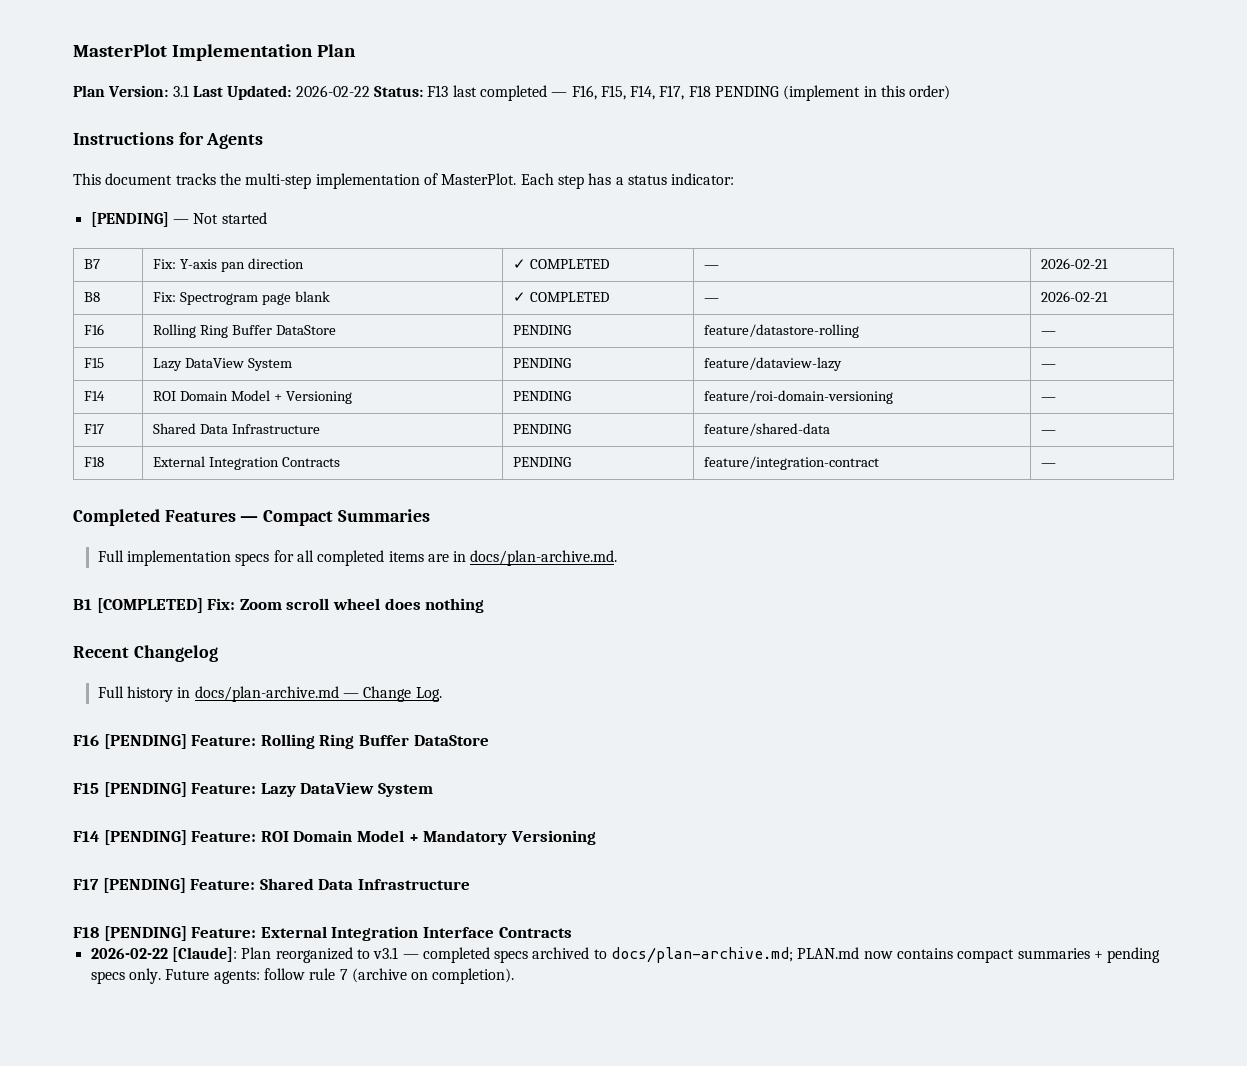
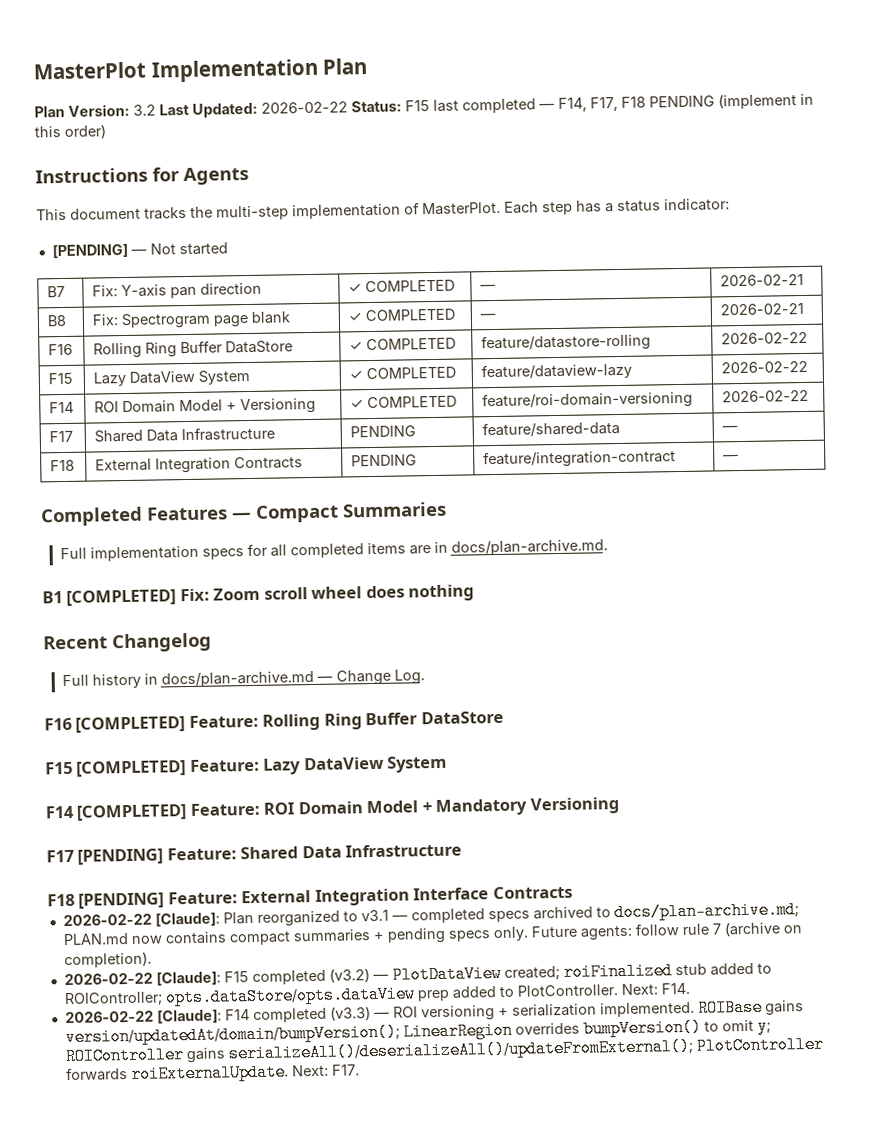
[172,85,189,97] 3.1 -> [133,104,156,116] 3.2
[427,85,449,97] F13 -> [405,100,430,112] F15
[571,85,626,100] F16, F15, -> (555, 106) none
[513,325,572,335] PENDING -> [348,337,456,351] ✓ COMPLETED
[1041,331,1057,335] — -> [720,331,808,345] 2026-02-22
[513,358,572,368] PENDING -> [348,366,456,380] ✓ COMPLETED
[1041,364,1057,368] — -> [720,360,808,374] 2026-02-22
[513,391,572,401] PENDING -> [349,395,457,409] ✓ COMPLETED
[1041,397,1057,401] — -> [721,389,809,403] 2026-02-22
[103,734,187,749] [PENDING] -> [75,716,186,733] [COMPLETED]
[103,782,187,797] [PENDING] -> [76,760,187,777] [COMPLETED]
[103,830,187,845] [PENDING] -> [76,804,188,821] [COMPLETED]
(515, 976) none -> [63,962,772,986] [63,982,690,1008] [64,998,804,1024] [64,1017,771,1047] [64,1035,824,1066] [65,1063,360,1084] // 2026-02-22 [Claude]: F15 completed (v3.2) — PlotDataView created; roiFinalized stub added to ROIController; opts.dataStore/opts.dataView prep added to PlotController. Next: F14. // 2026-02-22 [Claude]: F14 completed (v3.3) — ROI versioning + serialization implemented. ROIBase gains version/updatedAt/domain/bumpVersion(); LinearRegion overrides bumpVersion() to omit y; ROIController gains serializeAll()/deserializeAll()/updateFromExternal(); PlotController forwards roiExternalUpdate. Next: F17.

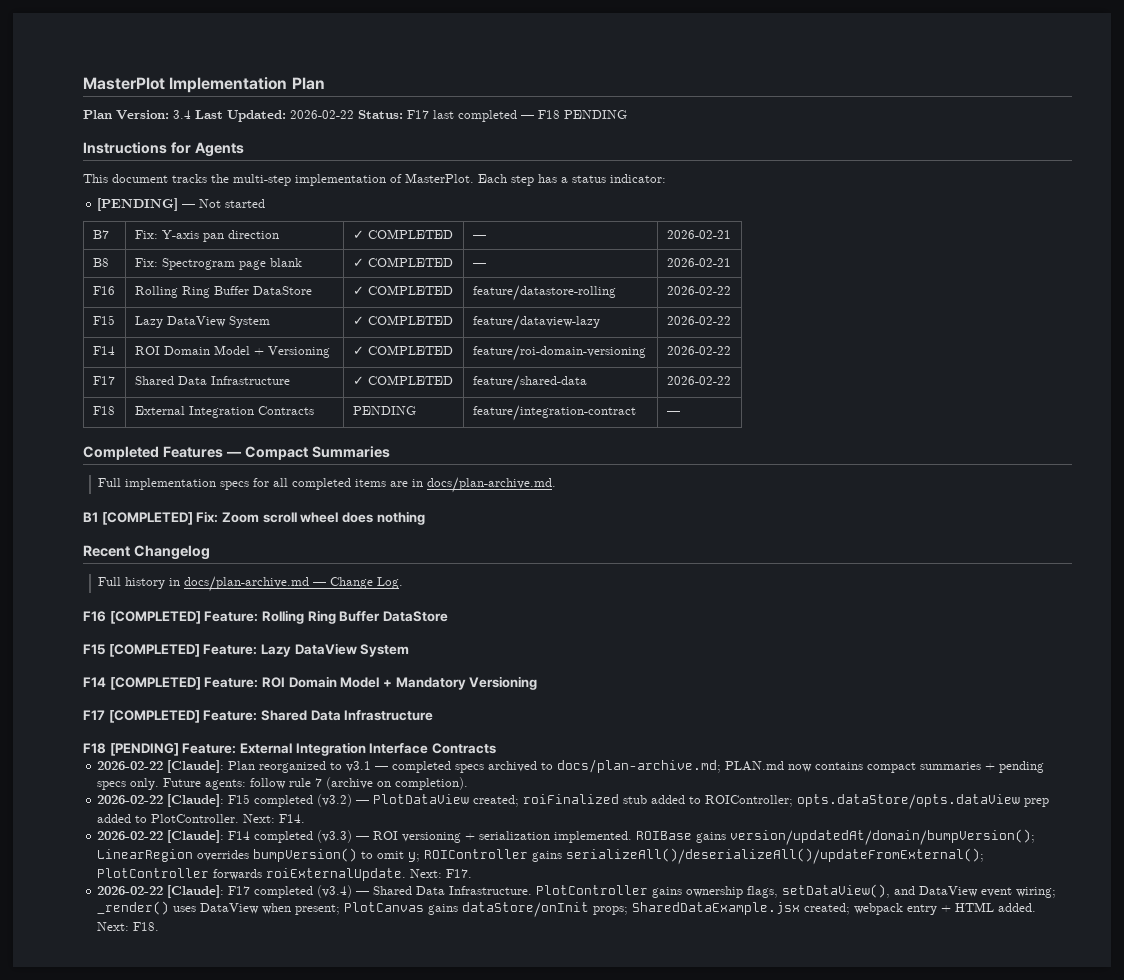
[133,104,156,116] 3.2 -> [173,110,191,119] 3.4
[405,100,430,112] F15 -> [407,110,429,119] F17
[558,96,618,112] F14, F17, -> (534, 117) none
[718,93,814,110] [34,124,106,139] (implement in this order) -> (627, 114) none
[349,425,416,438] PENDING -> [352,375,453,385] ✓ COMPLETED
[721,425,738,432] — -> [666,376,731,385] 2026-02-22
[77,848,164,865] [PENDING] -> [108,710,200,723] [COMPLETED]
(360, 1070) none -> [97,884,1057,898] [97,901,1037,918] [97,922,160,931] // 2026-02-22 [Claude]: F17 completed (v3.4) — Shared Data Infrastructure. PlotController gains ownership flags, setDataView(), and DataView event wiring; _render() uses DataView when present; PlotCanvas gains dataStore/onInit props; SharedDataExample.jsx created; webpack entry + HTML added. Next: F18.

